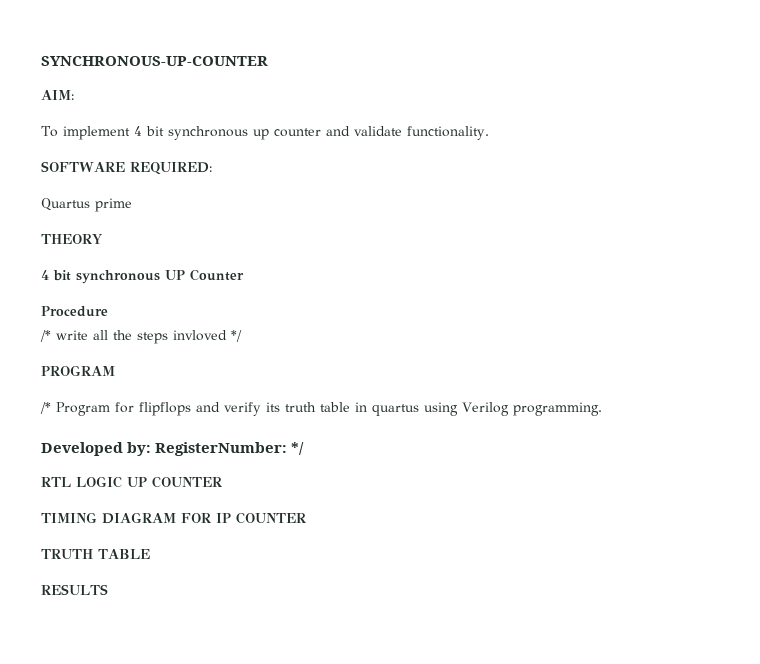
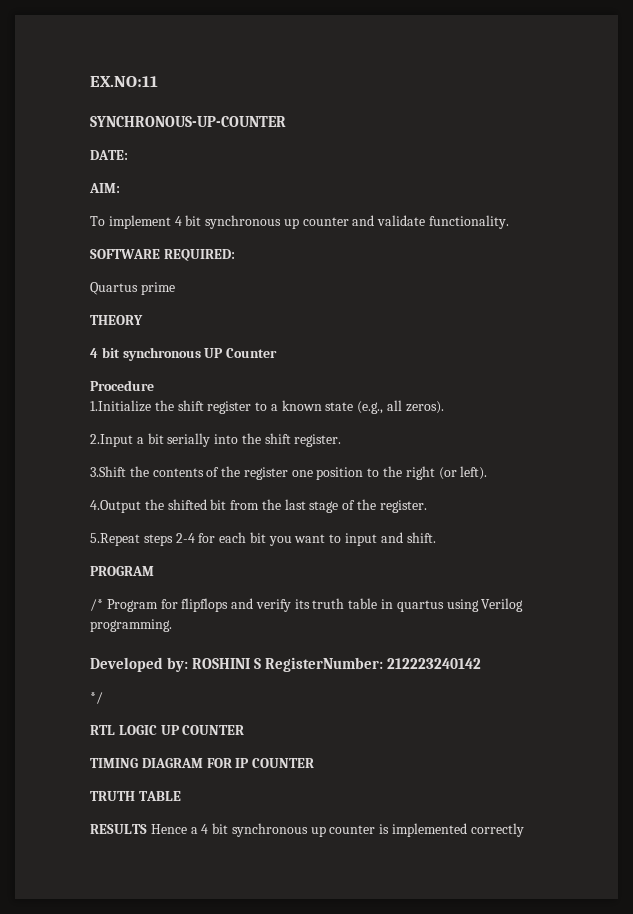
(41, 61) none -> [90,76,158,87] EX.NO:11 //
(268, 61) none -> [90,150,128,160] // DATE:
[40,330,242,344] /* write all the steps invloved */ -> [90,400,444,414] [90,433,342,447] [90,466,488,480] [90,499,427,513] [90,532,436,546] 1.Initialize the shift register to a known state (e.g., all zeros). // 2.Input a bit serially into the shift register. // 3.Shift the contents of the register one position to the right (or left). // 4.Output the shifted bit from the last stage of the register. // 5.Repeat steps 2-4 for each bit you want to input and shift.
[155,442,288,456] RegisterNumber: -> [192,657,482,672] ROSHINI S RegisterNumber: 212223240142 //
(108, 589) none -> [150,823,524,837] Hence a 4 bit synchronous up counter is implemented correctly

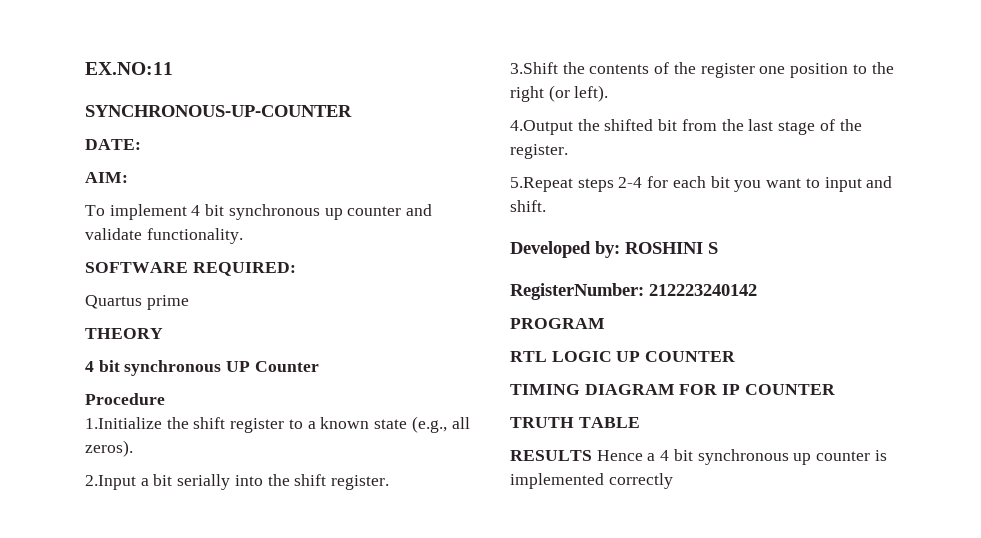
[90,566,154,576] [90,598,524,612] [90,619,172,632] // PROGRAM // /* Program for flipflops and verify its truth table in quartus using Verilog programming. -> (546, 206) none
(262, 663) none -> (718, 248) //
[90,692,103,704] */ -> [510,318,605,329] PROGRAM

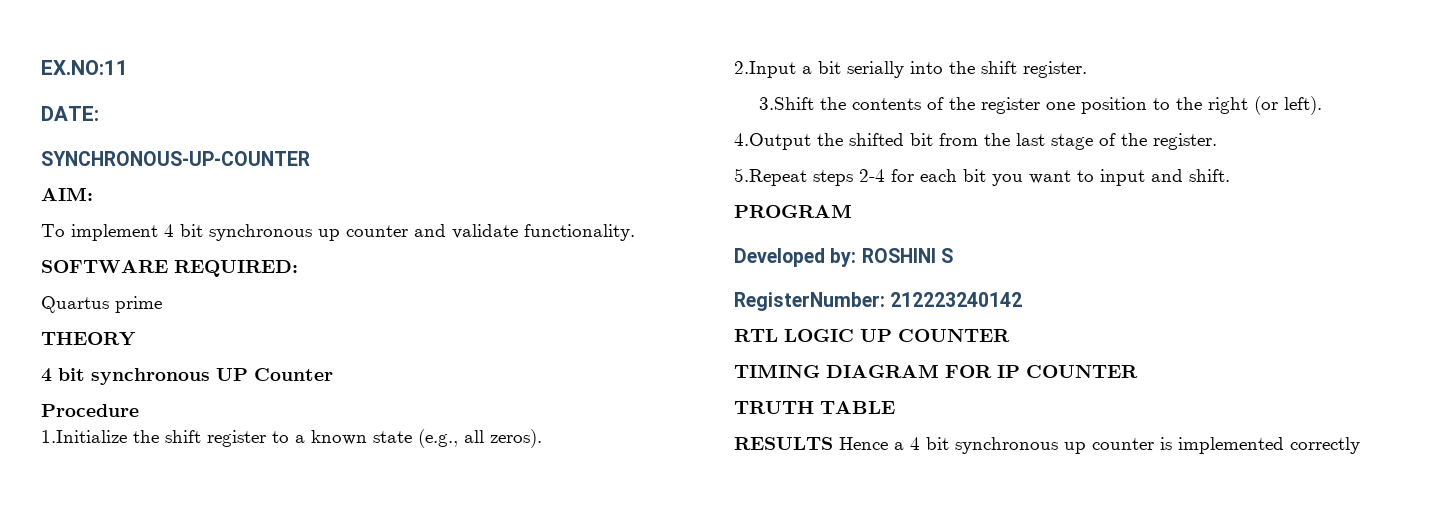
(173, 68) none -> [41,106,99,121] // DATE:
[85,139,141,150] // DATE: -> (310, 158) none
(546, 206) none -> [734,204,852,218] // PROGRAM
[510,318,605,329] // PROGRAM -> (1023, 299) none

